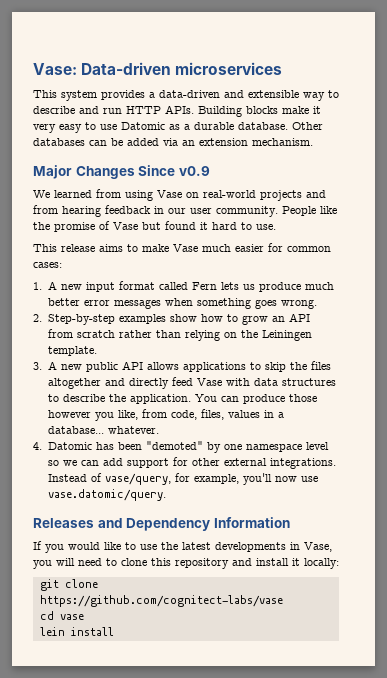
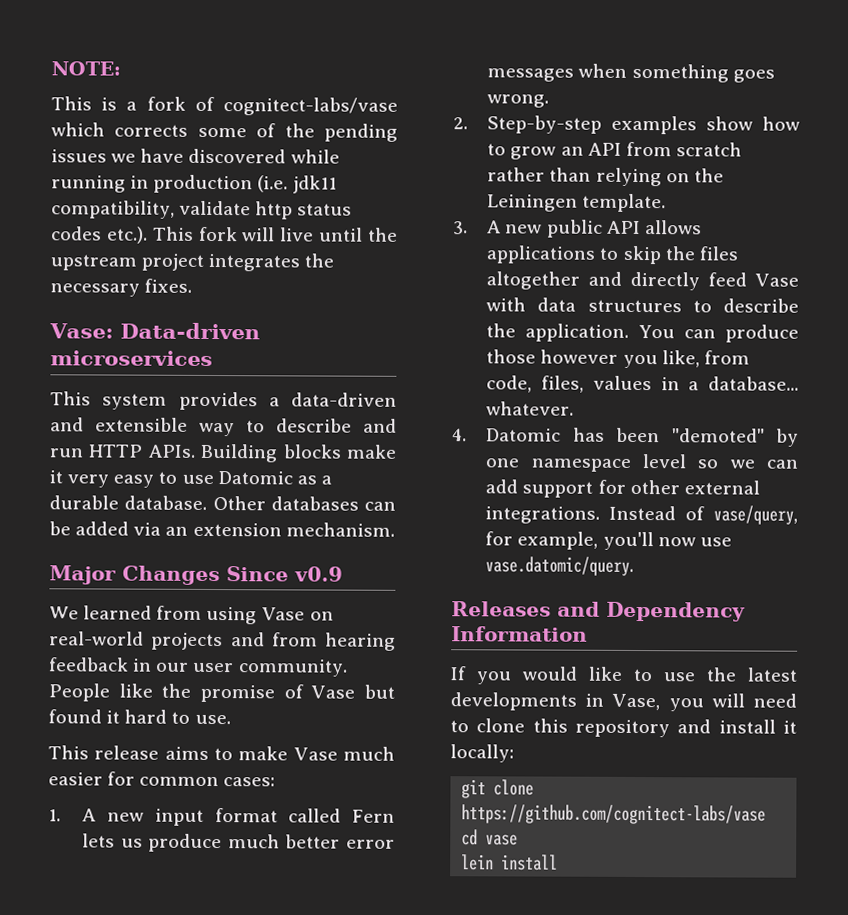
(33, 69) none -> [51,61,121,76] [51,96,399,116] [51,122,398,142] [51,148,340,164] [51,174,337,194] [51,200,353,220] [51,226,398,244] [50,253,335,272] [50,278,193,297] NOTE: // This is a fork of cognitect-labs/vase which corrects some of the pending issues we have discovered while running in production (i.e. jdk11 compatibility, validate http status codes etc.). This fork will live until the upstream project integrates the necessary fixes. //

